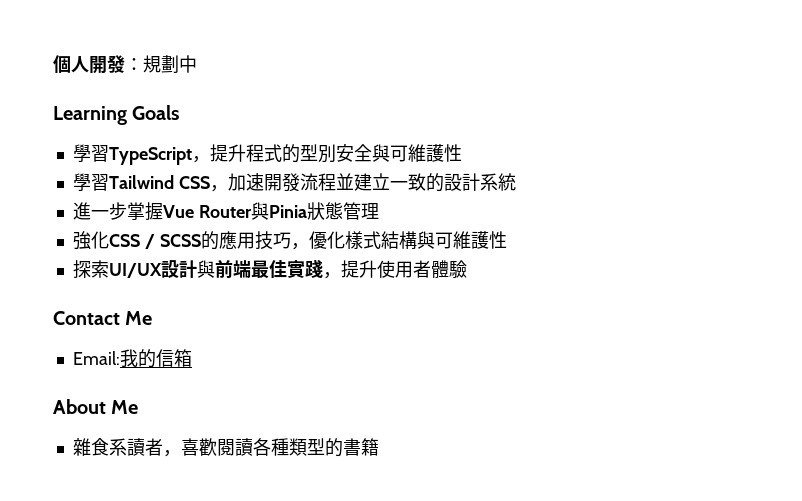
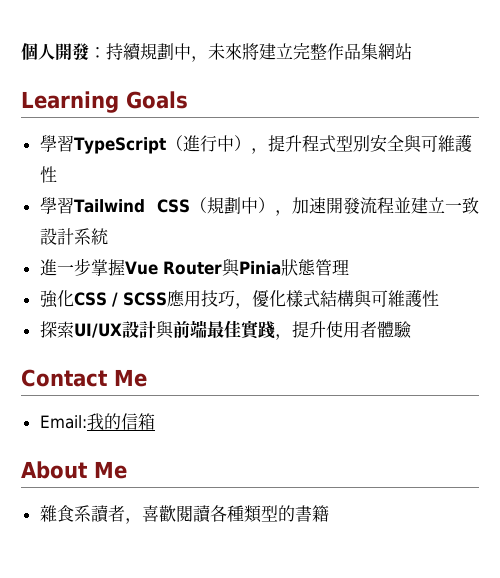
[143,55,197,73] 規劃中 -> [106,43,412,62] 持續規劃中，未來將建立完整作品集網站
(192, 156) none -> [165,135,251,152] （進行中）
[281,144,300,163] 的 -> (336, 144) none
(210, 182) none -> [190,197,275,214] （規劃中）
[425,173,444,192] 的 -> (479, 205) none
[200,231,219,250] 的 -> (167, 299) none

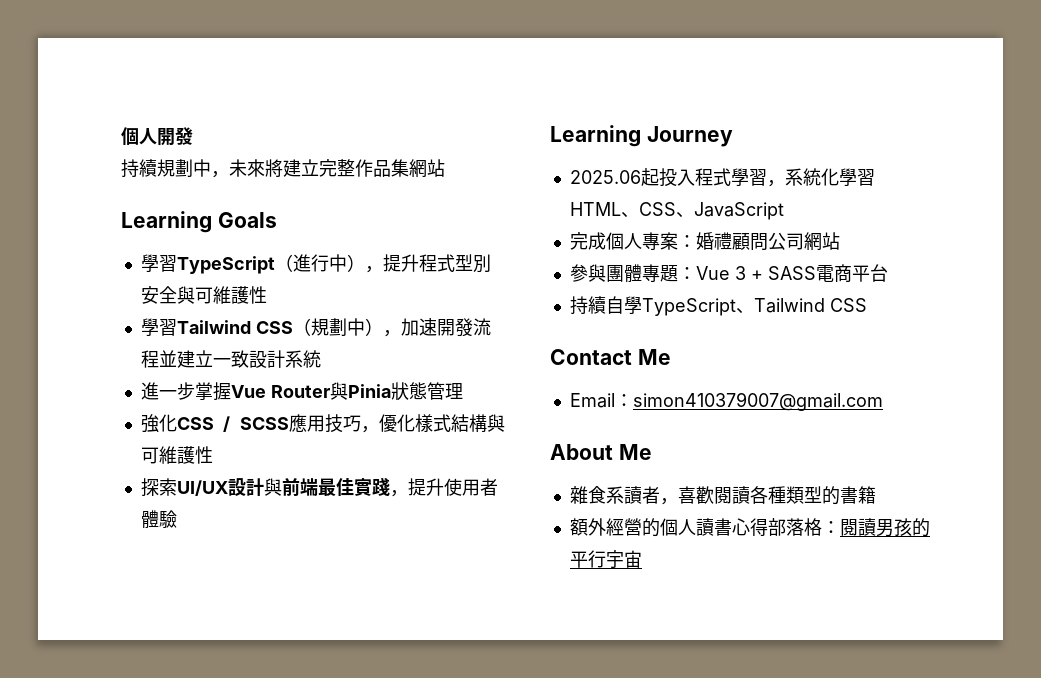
[89,47,106,58] ： -> (193, 136) //
(412, 330) none -> [550,125,733,147] [569,168,875,187] [569,202,784,220] [569,232,840,251] [569,264,888,282] [569,296,867,316] // Learning Journey // 2025.06起投入程式學習，系統化學習HTML、CSS、JavaScript // 完成個人專案：婚禮顧問公司網站 // 參與團體專題：Vue 3 + SASS電商平台 // 持續自學TypeScript、Tailwind CSS
[39,413,155,430] Email:我的信箱 -> [569,392,883,411] Email：simon410379007@gmail.com
(329, 513) none -> [569,518,930,537] [569,550,642,568] // 額外經營的個人讀書心得部落格：閱讀男孩的平行宇宙

